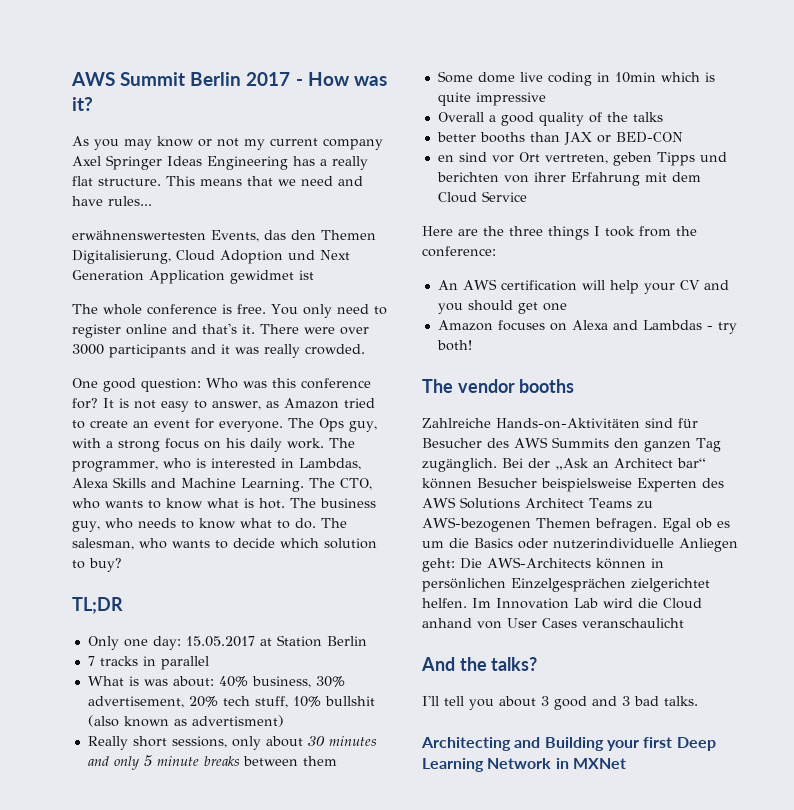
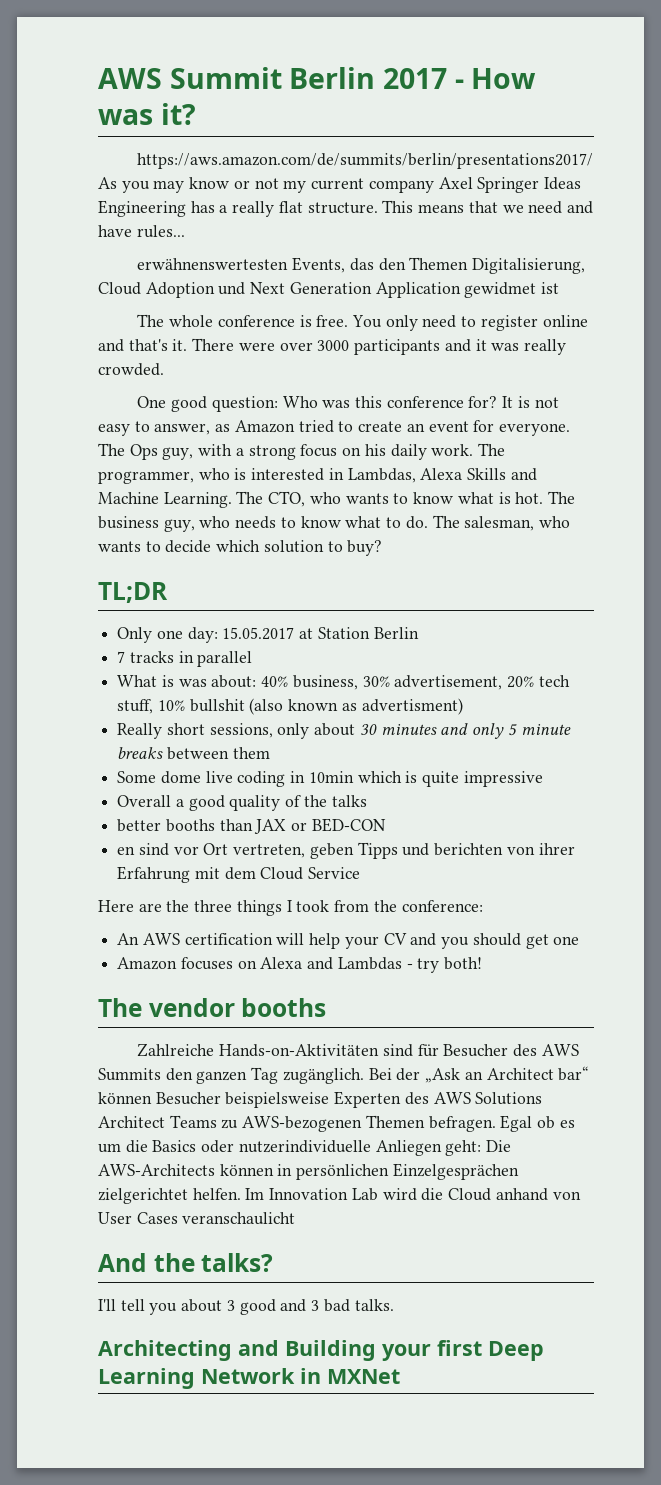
(93, 104) none -> [137,153,594,169] https://aws.amazon.com/de/summits/berlin/presentations2017/

